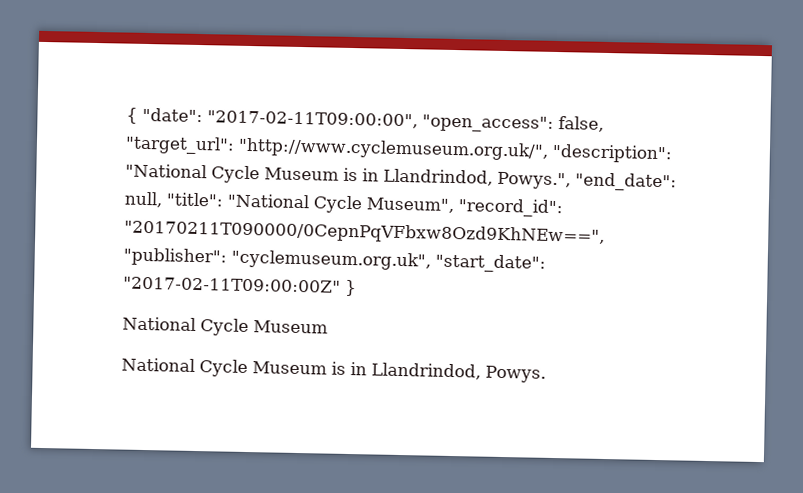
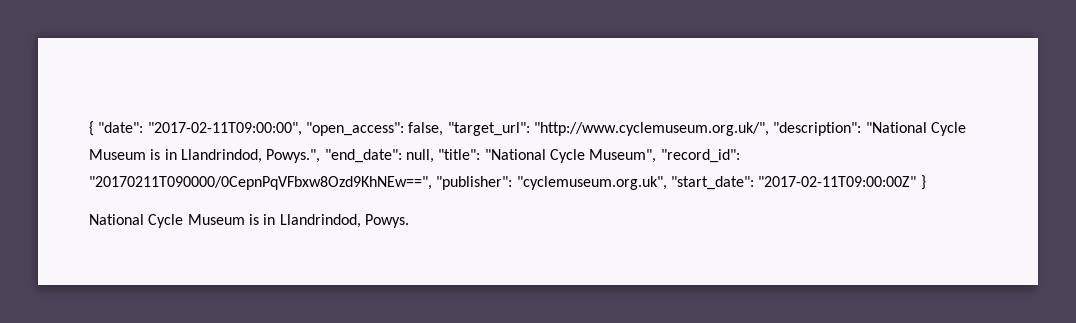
[121,357,327,378] // National Cycle Museum -> (245, 219) none

